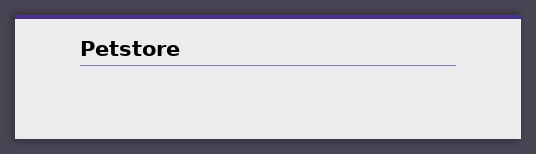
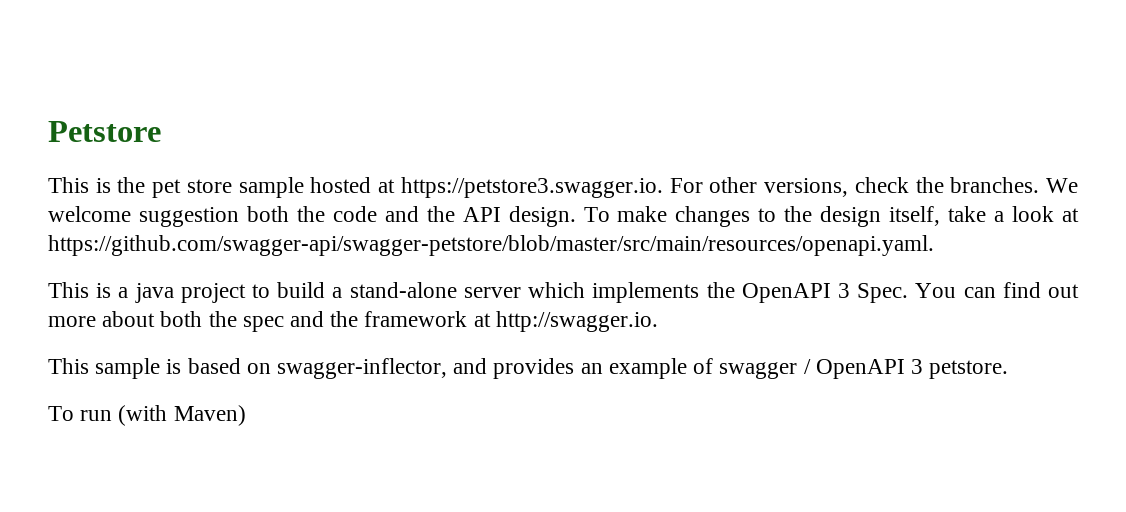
(180, 48) none -> [48,177,1079,198] [48,206,1079,227] [48,235,934,256] [48,282,1079,303] [48,311,658,332] [48,358,1009,379] [48,405,246,426] // This is the pet store sample hosted at https://petstore3.swagger.io. For other versions, check the branches. We welcome suggestion both the code and the API design. To make changes to the design itself, take a look at https://github.com/swagger-api/swagger-petstore/blob/master/src/main/resources/openapi.yaml. // This is a java project to build a stand-alone server which implements the OpenAPI 3 Spec. You can find out more about both the spec and the framework at http://swagger.io. // This sample is based on swagger-inflector, and provides an example of swagger / OpenAPI 3 petstore. // To run (with Maven)

